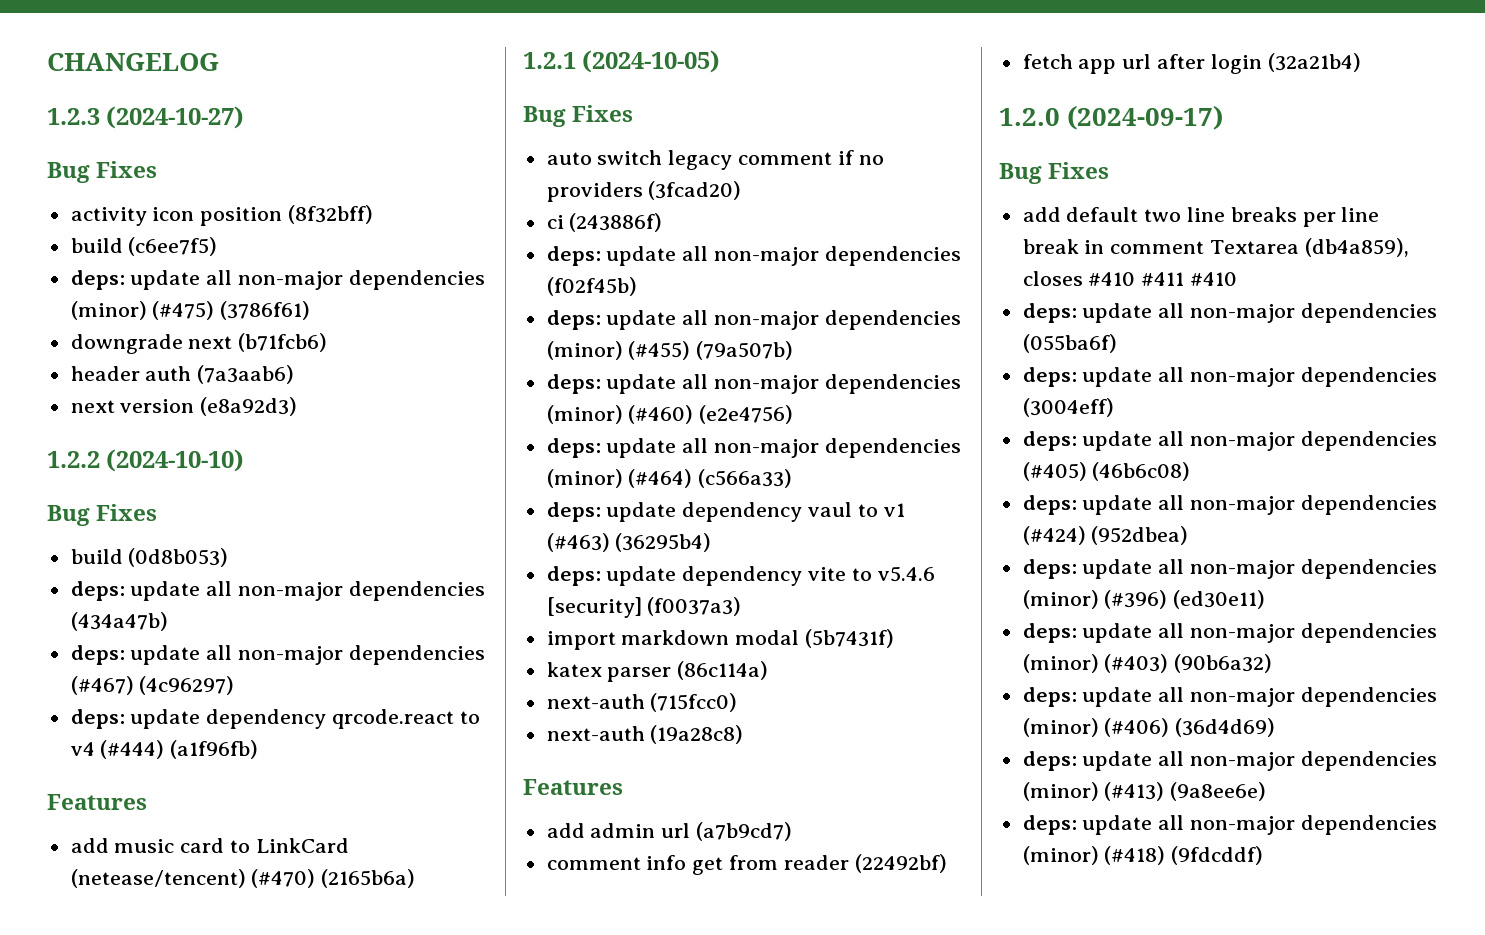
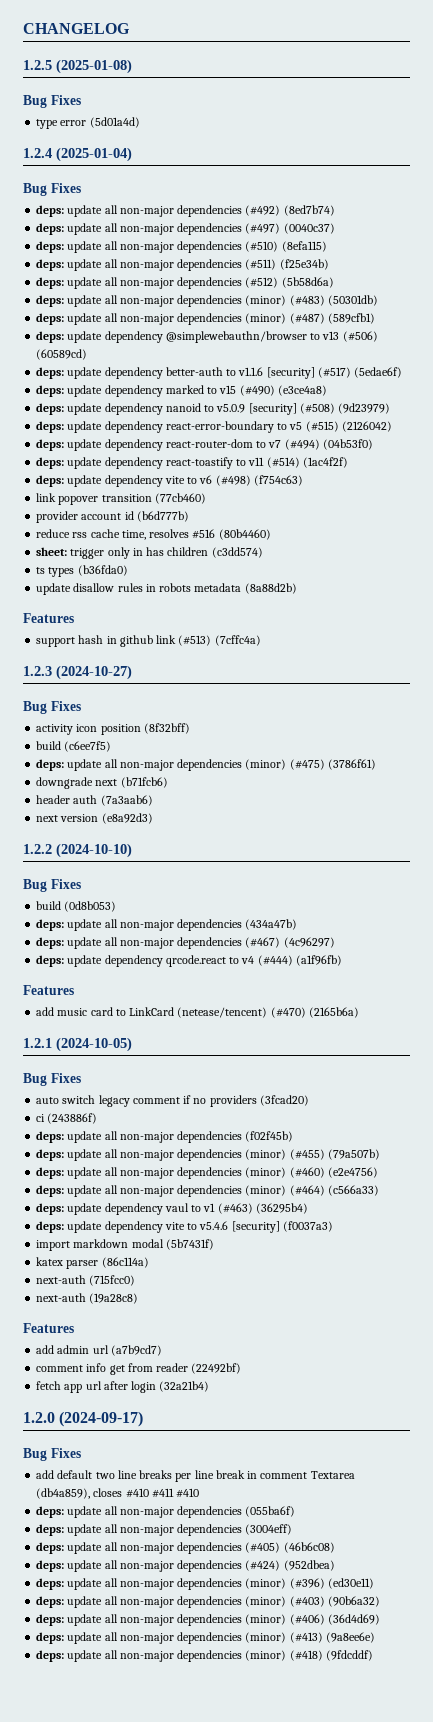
(219, 62) none -> [23,59,132,74] [23,95,81,108] [36,117,140,129] [23,147,132,162] [23,183,81,196] [36,205,335,217] [36,223,335,235] [36,241,327,253] [36,259,329,271] [36,277,334,289] [36,295,378,307] [36,313,375,325] [36,331,378,343] [36,349,88,360] [36,367,403,379] [36,385,327,397] [36,403,391,415] [36,421,392,433] [36,439,373,451] [36,457,348,469] [36,475,303,487] [36,493,206,505] [36,511,189,523] [36,529,271,540] [36,547,263,559] [36,565,128,577] [36,583,297,595] [23,613,74,623] [36,635,261,647] // 1.2.5 (2025-01-08) // Bug Fixes // type error (5d01a4d) // 1.2.4 (2025-01-04) // Bug Fixes // deps: update all non-major dependencies (#492) (8ed7b74) // deps: update all non-major dependencies (#497) (0040c37) // deps: update all non-major dependencies (#510) (8efa115) // deps: update all non-major dependencies (#511) (f25e34b) // deps: update all non-major dependencies (#512) (5b58d6a) // deps: update all non-major dependencies (minor) (#483) (50301db) // deps: update all non-major dependencies (minor) (#487) (589cfb1) // deps: update dependency @simplewebauthn/browser to v13 (#506) (60589cd) // deps: update dependency better-auth to v1.1.6 [security] (#517) (5edae6f) // deps: update dependency marked to v15 (#490) (e3ce4a8) // deps: update dependency nanoid to v5.0.9 [security] (#508) (9d23979) // deps: update dependency react-error-boundary to v5 (#515) (2126042) // deps: update dependency react-router-dom to v7 (#494) (04b53f0) // deps: update dependency react-toastify to v11 (#514) (1ac4f2f) // deps: update dependency vite to v6 (#498) (f754c63) // link popover transition (77cb460) // provider account id (b6d777b) // reduce rss cache time, resolves #516 (80b4460) // sheet: trigger only in has children (c3dd574) // ts types (b36fda0) // update disallow rules in robots metadata (8a88d2b) // Features // support hash in github link (#513) (7cffc4a)

